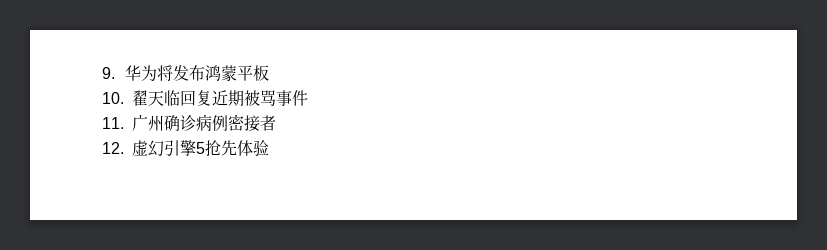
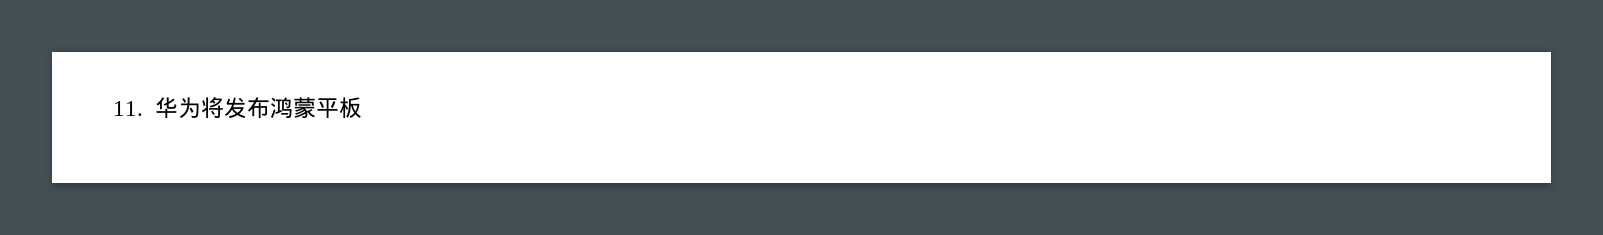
[102,67,115,79] 9. -> [113,101,143,116] 11.
[102,90,308,106] [102,114,276,132] [102,140,269,157] // 10.翟天临回复近期被骂事件 // 11.广州确诊病例密接者 // 12.虚幻引擎5抢先体验 -> (362, 108) none

